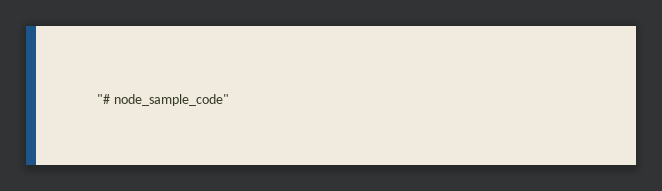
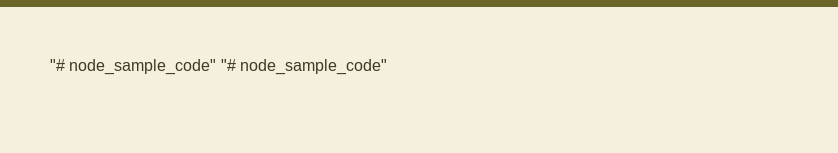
[97,94,229,106] "# node_sample_code" -> [50,59,387,75] "# node_sample_code" "# node_sample_code"

